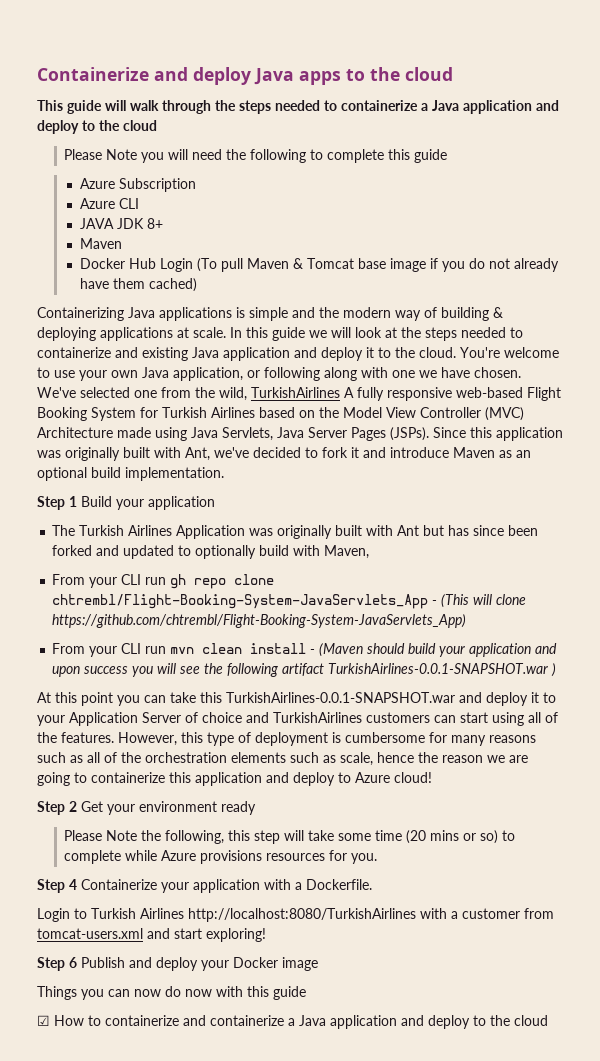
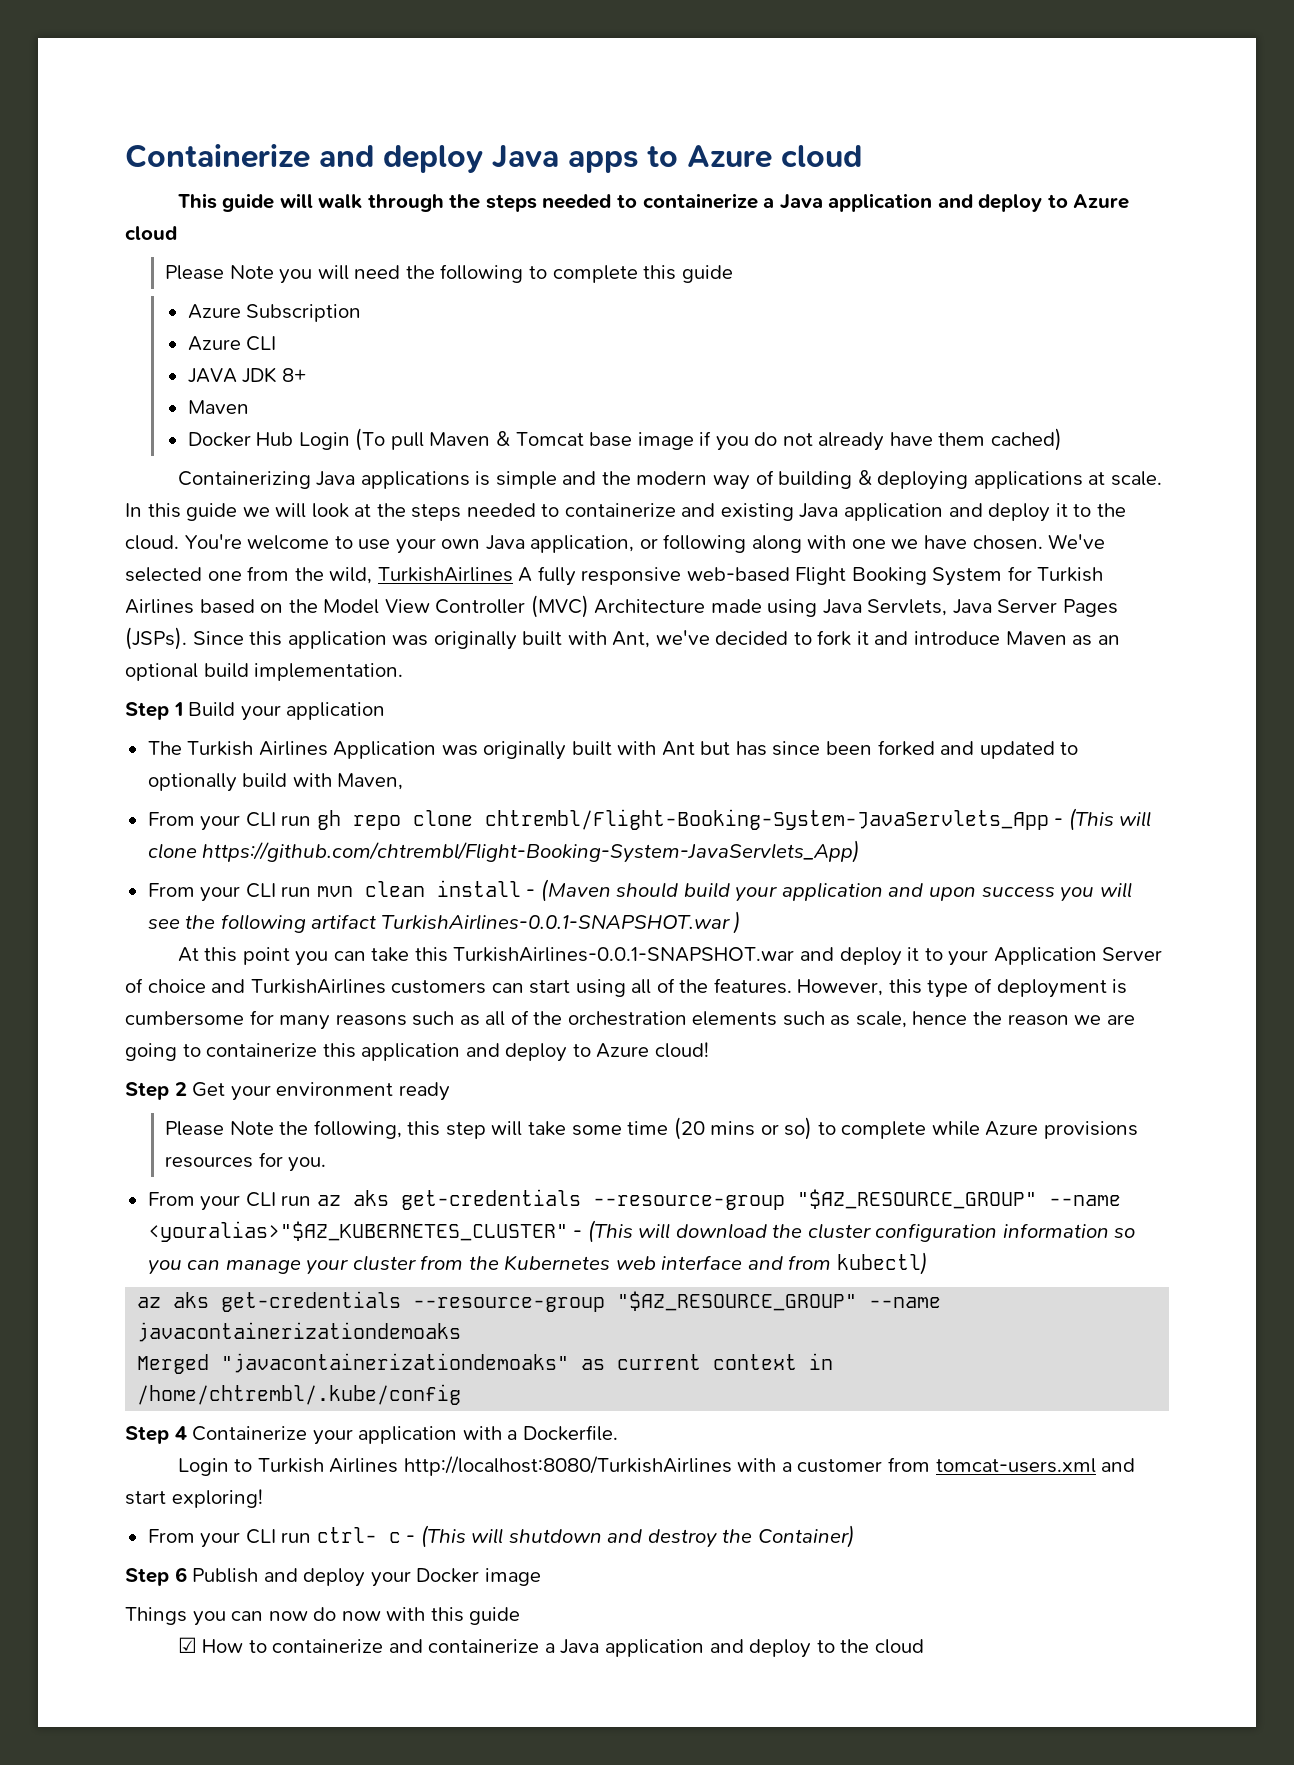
[370,67,400,81] the -> [687,145,772,168] Azure
[99,120,120,131] the -> [1073,194,1130,209] Azure
(378, 858) none -> [147,1189,1121,1211] [147,1220,1136,1243] [147,1252,928,1275] [137,1291,942,1312] [137,1322,462,1342] [137,1353,834,1374] [137,1384,462,1405] // From your CLI run az aks get-credentials --resource-group "$AZ_RESOURCE_GROUP" --name <youralias>"$AZ_KUBERNETES_CLUSTER" - (This will download the cluster configuration information so you can manage your cluster from the Kubernetes web interface and from kubectl) // az aks get-credentials --resource-group "$AZ_RESOURCE_GROUP" --name javacontainerizationdemoaks // Merged "javacontainerizationdemoaks" as current context in /home/chtrembl/.kube/config
(266, 935) none -> [147,1525,855,1548] // From your CLI run ctrl- c - (This will shutdown and destroy the Container)

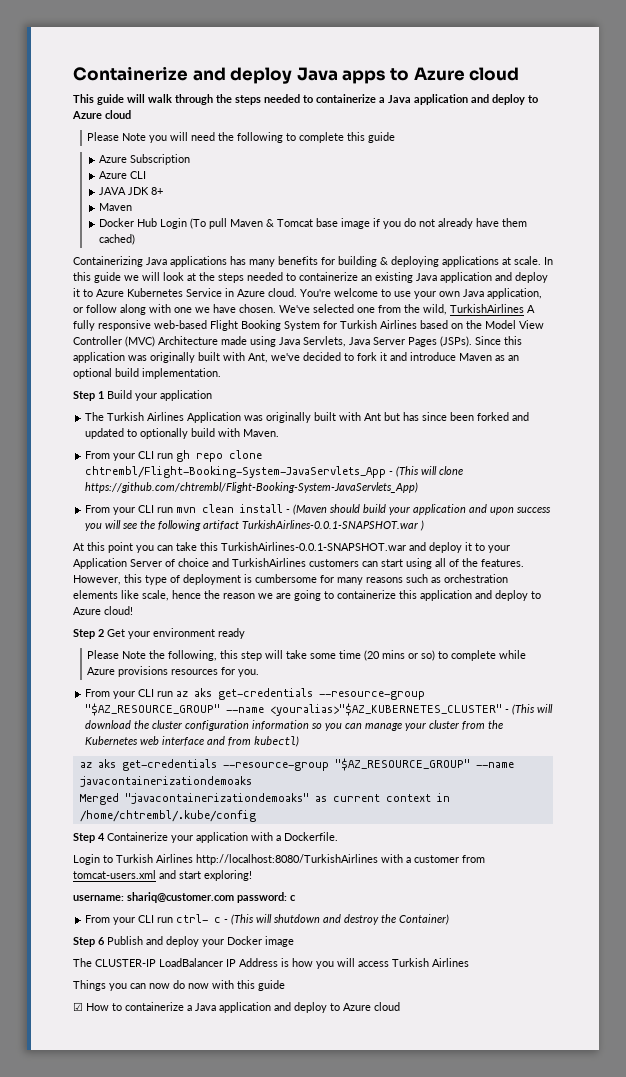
[475,470,774,490] is simple and the modern way of -> [230,256,335,267] has many benefits for
[681,503,716,517] and -> [361,275,372,281] an
[1096,503,1126,517] the -> [96,288,265,297] Azure Kubernetes Service in Azure
[663,534,747,553] following -> [86,304,117,313] follow
[337,773,404,790] Maven, -> [243,429,280,437] Maven.
[485,1010,851,1026] all of the orchestration elements such as -> [444,574,508,583] [73,590,139,599] orchestration elements like
(263, 1498) none -> [73,892,296,903] // username: shariq@customer.com password: c
(541, 1577) none -> [73,958,469,969] // The CLUSTER-IP LoadBalancer IP Address is how you will access Turkish Airlines
[388,1639,870,1658] and containerize a Java application and deploy to the -> [187,1002,371,1013] a Java application and deploy to Azure

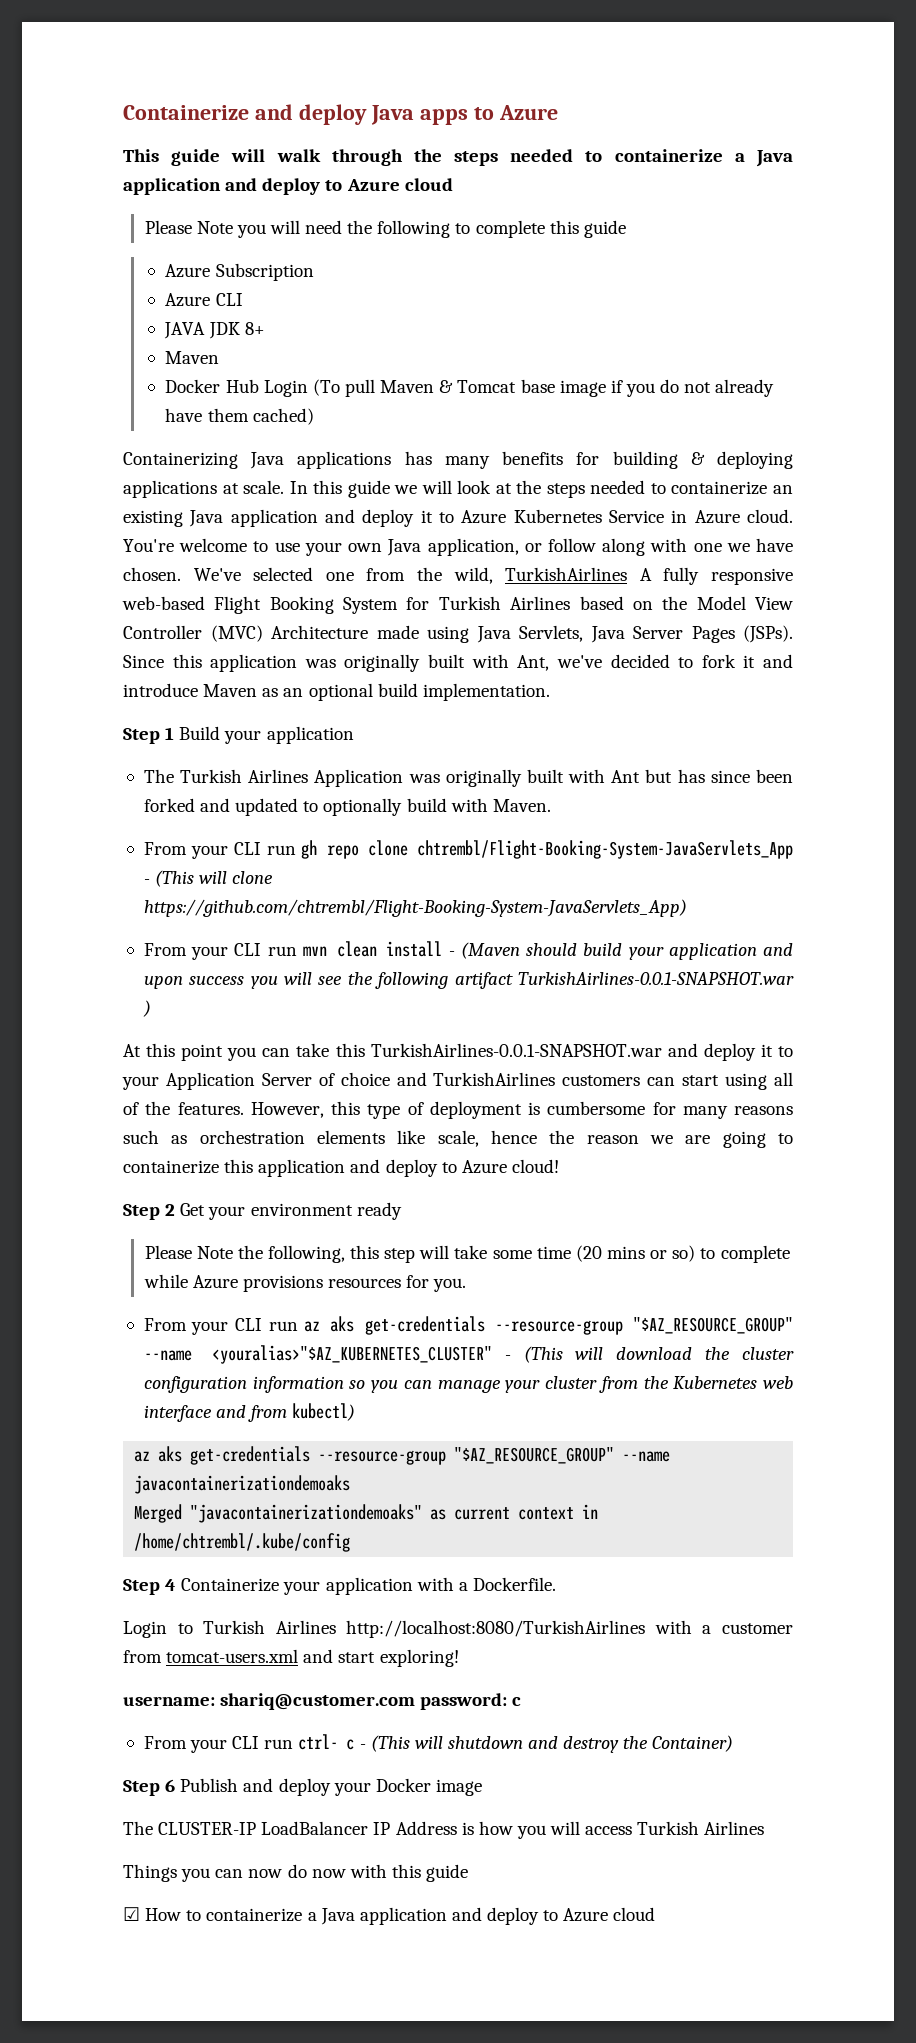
[469,67,520,81] cloud -> (558, 112) none

